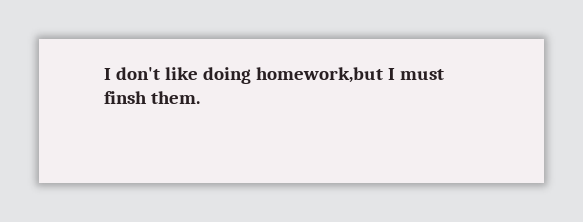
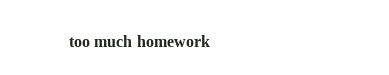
[104,67,444,84] [104,91,200,104] I don't like doing homework,but I must finsh them. -> [69,35,210,47] too much homework

